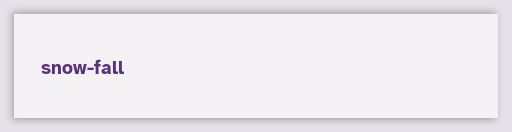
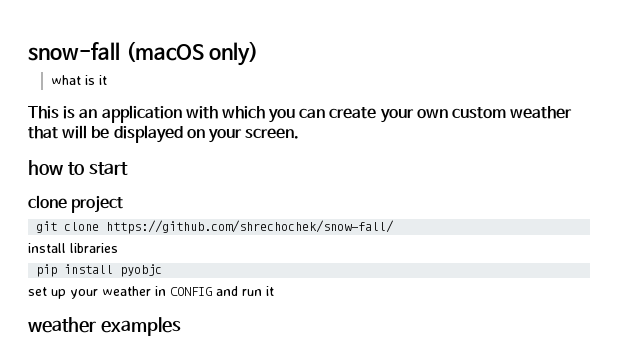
(124, 66) none -> [125,41,259,66] [51,75,108,85] [28,105,573,123] [28,125,300,143] [28,160,128,175] [28,195,124,213] [36,220,395,234] [28,243,118,253] [36,264,163,277] [28,286,274,299] [28,317,181,336] (macOS only) // what is it // This is an application with which you can create your own custom weather that will be displayed on your screen. // how to start // clone project // git clone https://github.com/shrechochek/snow-fall/ // install libraries // pip install pyobjc // set up your weather in CONFIG and run it // weather examples

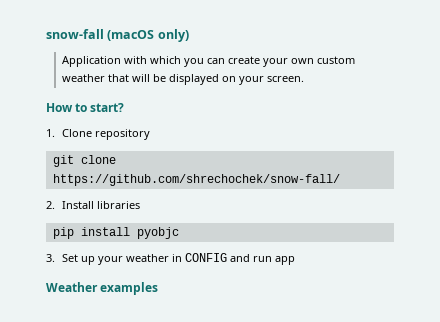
[51,75,108,85] [28,105,182,123] what is it // This is an application -> [61,56,121,67] Application
[28,160,128,175] [28,195,124,213] how to start // clone project -> [46,103,125,112] [46,129,150,140] How to start? // 1. Clone repository
[28,243,66,253] install -> [46,201,94,209] 2. Install
[28,287,47,296] set -> [46,254,78,262] 3. Set
[266,286,274,296] [28,317,96,333] it // weather -> [274,256,295,265] [46,282,98,292] app // Weather

